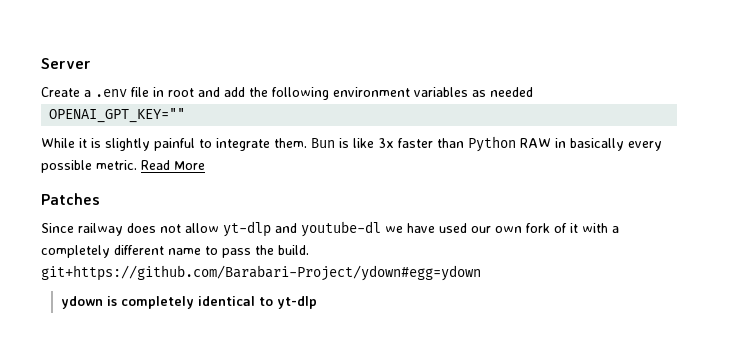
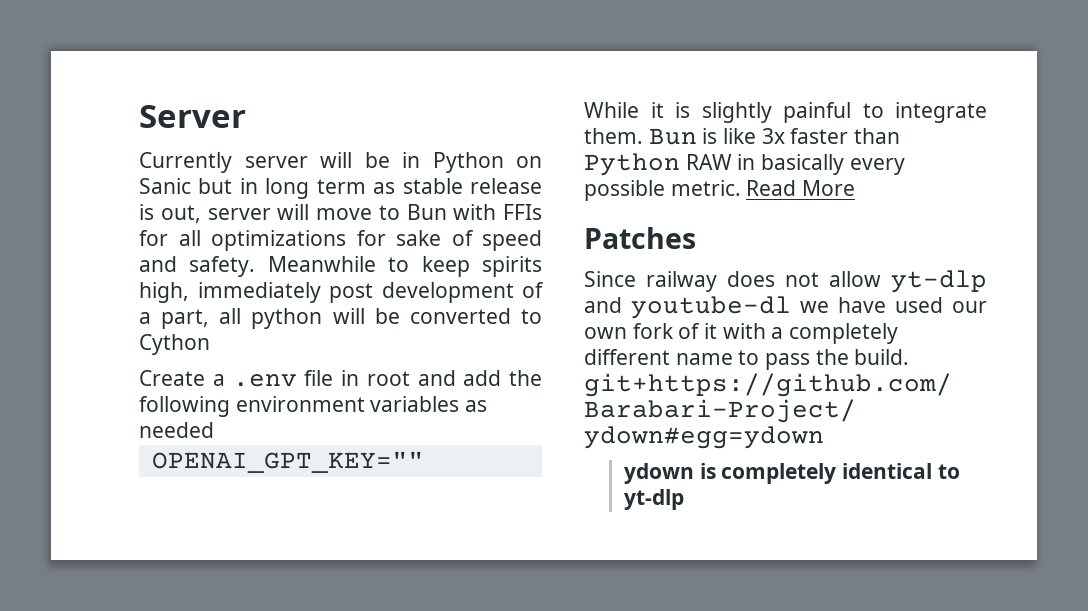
(91, 63) none -> [139,152,542,173] [139,178,542,199] [139,204,542,223] [139,230,542,251] [139,256,542,277] [139,282,544,303] [139,308,542,329] [139,334,210,355] // Currently server will be in Python on Sanic but in long term as stable release is out, server will move to Bun with FFIs for all optimizations for sake of speed and safety. Meanwhile to keep spirits high, immediately post development of a part, all python will be converted to Cython

